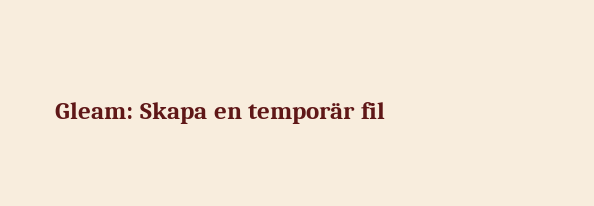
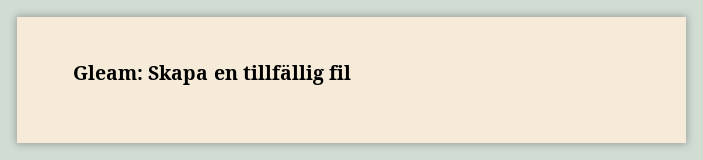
[248,103,356,124] temporär -> [242,64,324,85] tillfällig

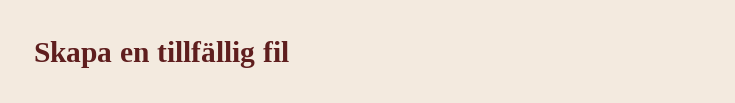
[73,65,143,80] Gleam: -> (34, 54) none

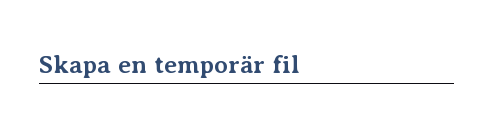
[156,41,255,68] tillfällig -> [153,56,265,78] temporär

